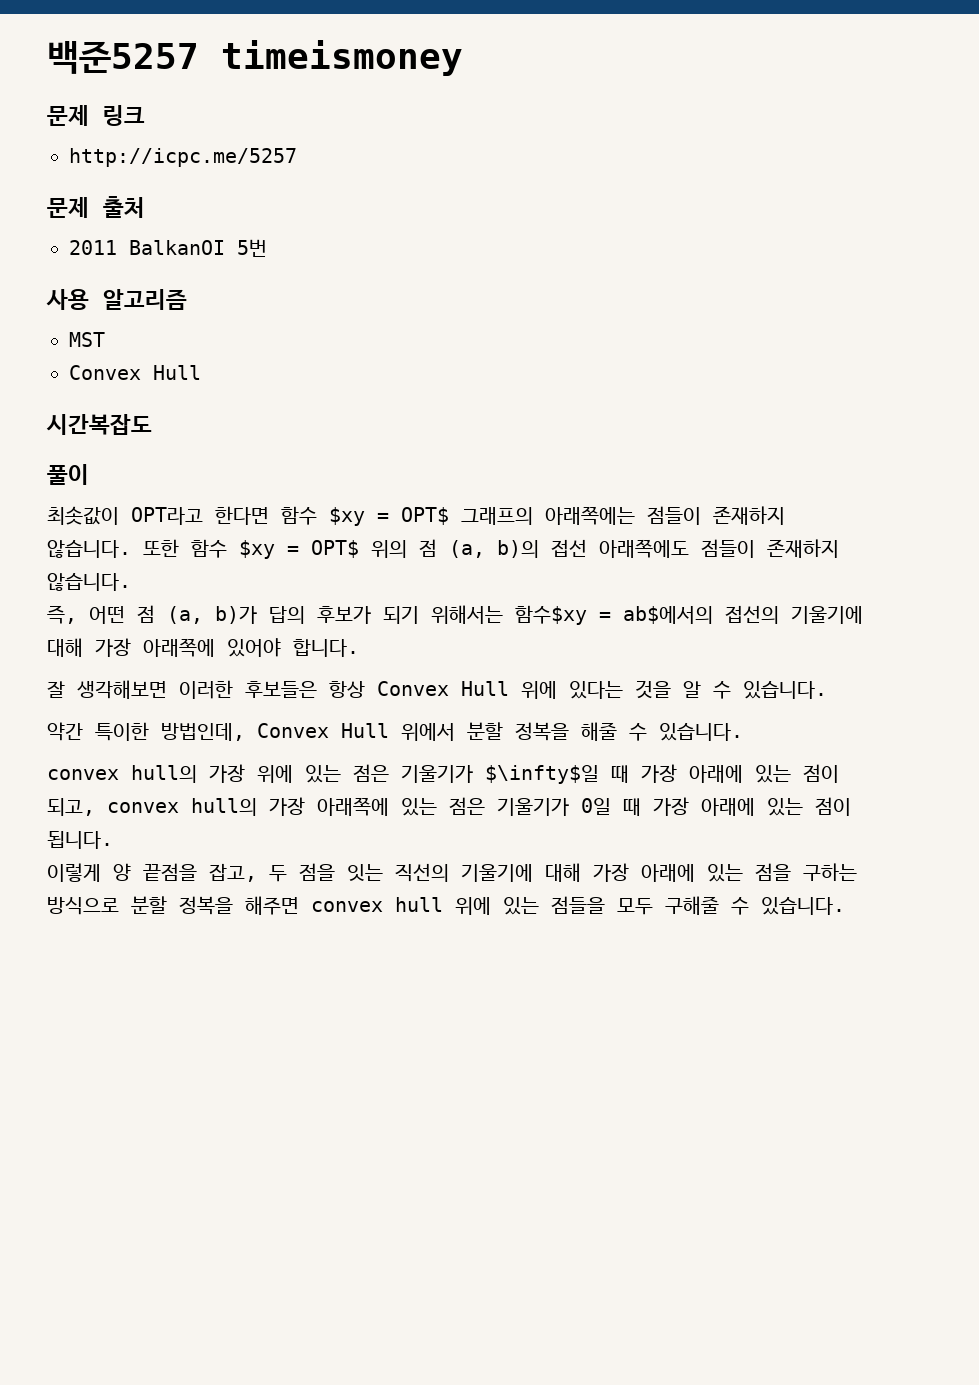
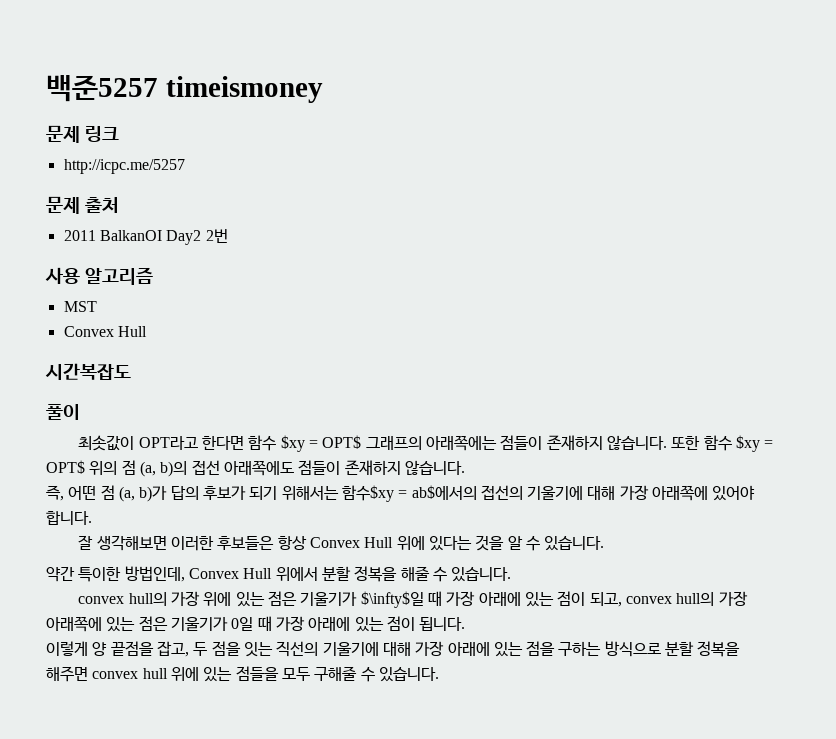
[237,239,267,257] 5번 -> [166,229,228,245] Day2 2번

